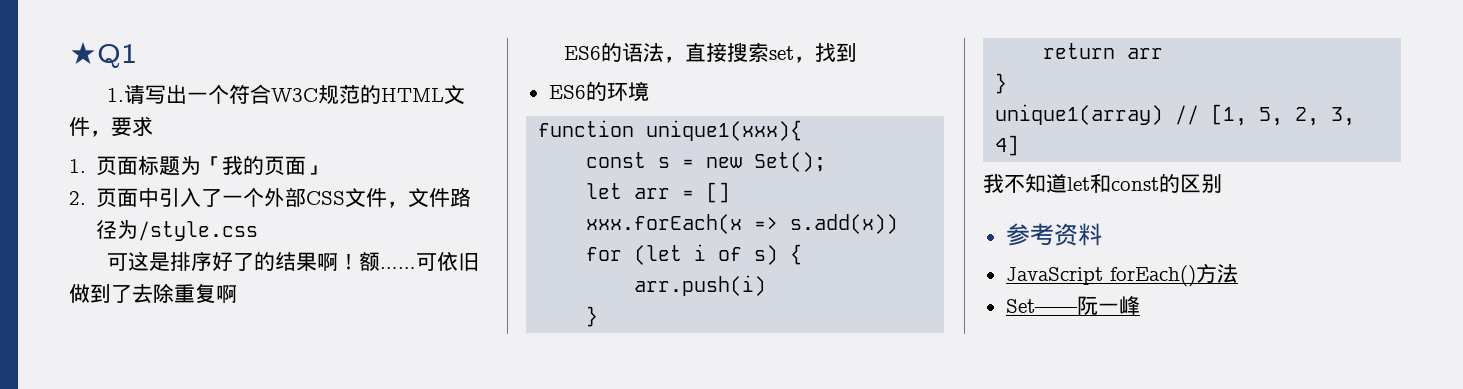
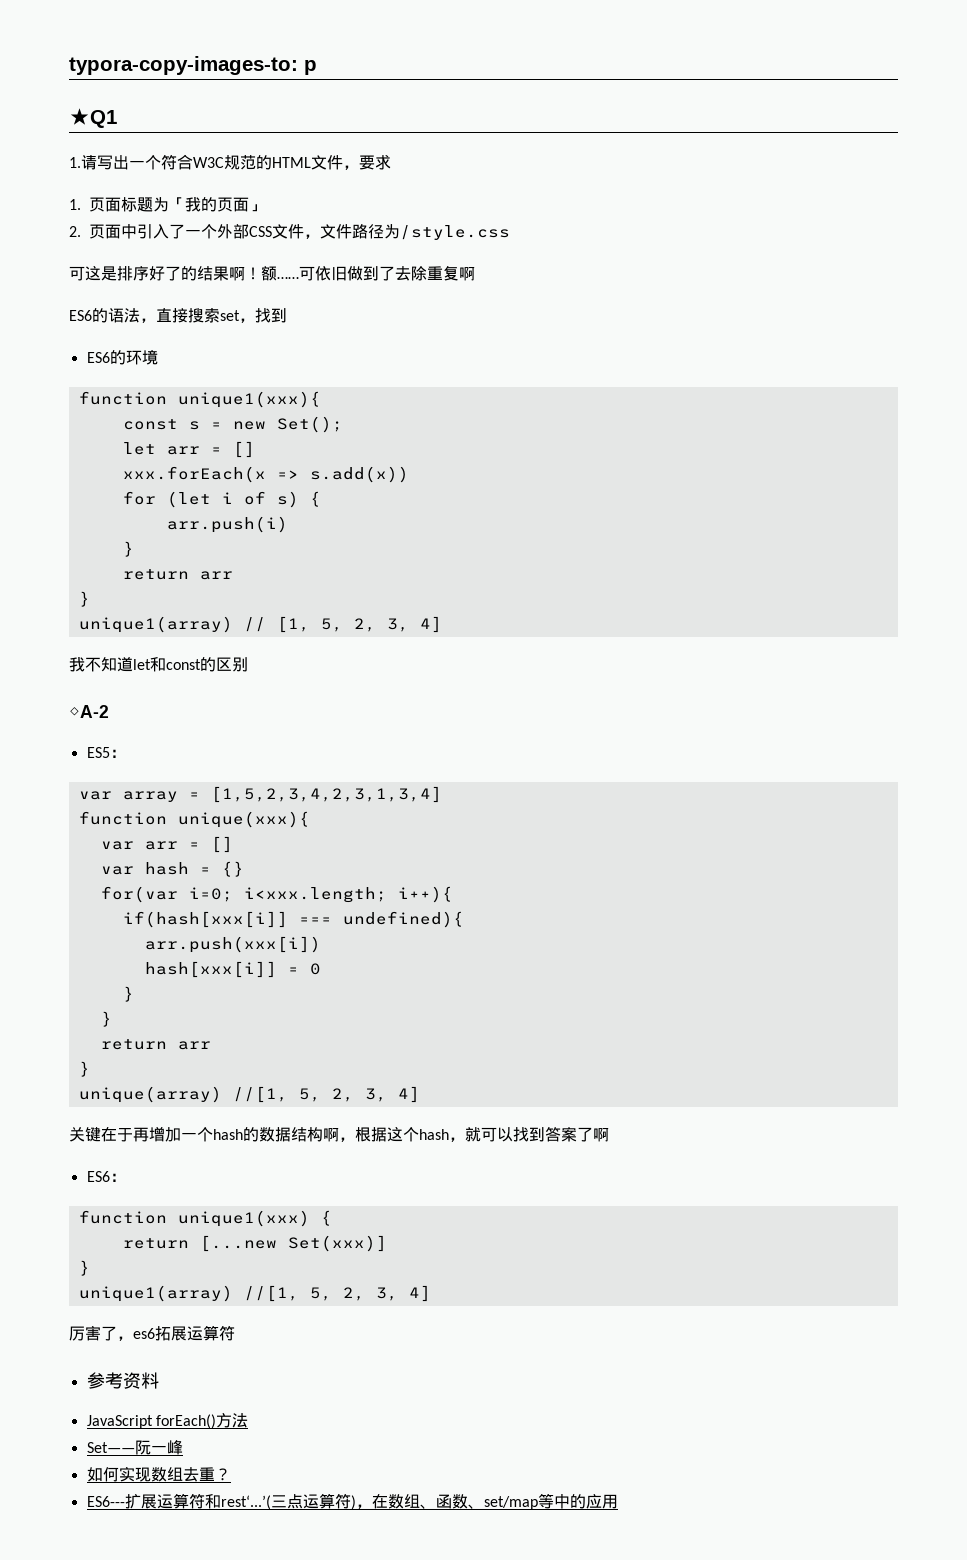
(69, 55) none -> [69,56,317,75] typora-copy-images-to: p //
(1222, 183) none -> [69,705,109,718] [86,747,126,758] [78,786,442,803] [78,811,310,828] [100,836,233,853] [100,861,244,877] [100,886,453,903] [122,911,464,928] [144,936,321,953] [144,961,321,978] [122,986,134,1002] [100,1011,112,1027] [100,1039,211,1050] [78,1061,90,1077] [78,1086,420,1103] [69,1126,609,1142] [86,1171,126,1182] [78,1210,332,1227] [122,1235,387,1252] [78,1260,90,1276] [78,1285,431,1302] [69,1325,235,1341] // ◇A-2 // ES5： // var array = [1,5,2,3,4,2,3,1,3,4] // function unique(xxx){ // var arr = [] // var hash = {} // for(var i=0; i<xxx.length; i++){ // if(hash[xxx[i]] === undefined){ // arr.push(xxx[i]) // hash[xxx[i]] = 0 // } // } // return arr // } // unique(array) //[1, 5, 2, 3, 4] // 关键在于再增加一个hash的数据结构啊，根据这个hash，就可以找到答案了啊 // ES6： // function unique1(xxx) { // return [...new Set(xxx)] // } // unique1(array) //[1, 5, 2, 3, 4] // 厉害了，es6拓展运算符
(1140, 305) none -> [86,1466,231,1482] [86,1493,618,1510] // 如何实现数组去重？ // ES6---扩展运算符和rest‘...’(三点运算符)，在数组、函数、set/map等中的应用

